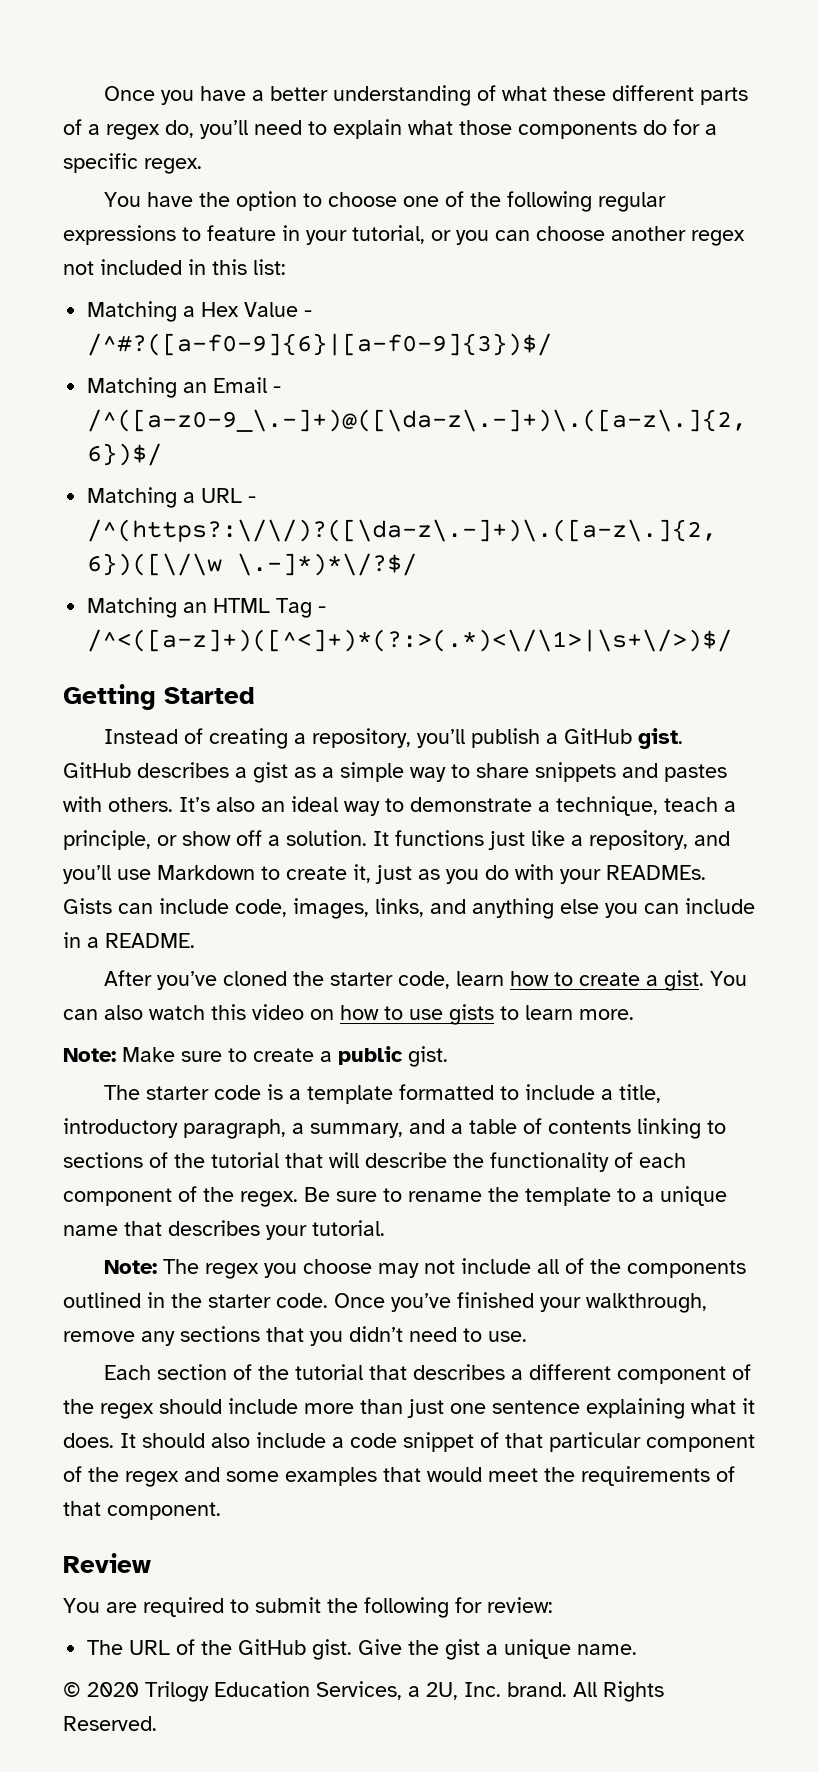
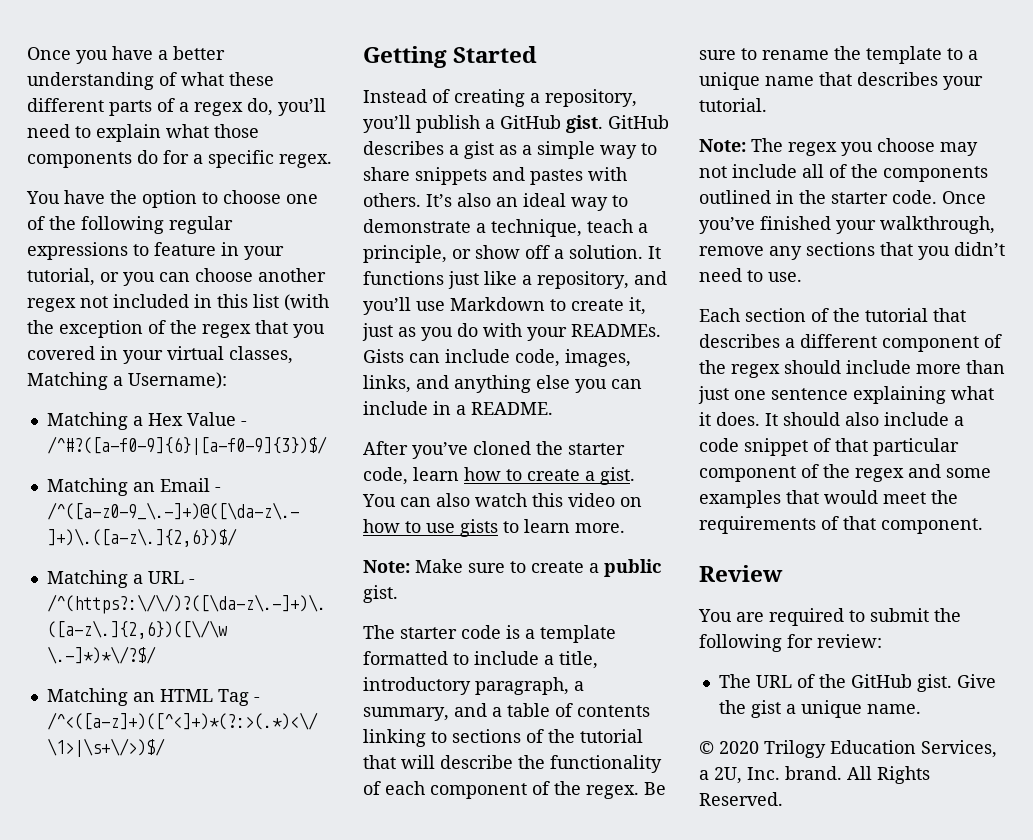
[253,259,286,275] list: -> [253,294,329,311] [27,320,325,338] [27,346,293,364] [27,372,227,390] list (with the exception of the regex that you covered in your virtual classes, Matching a Username):

